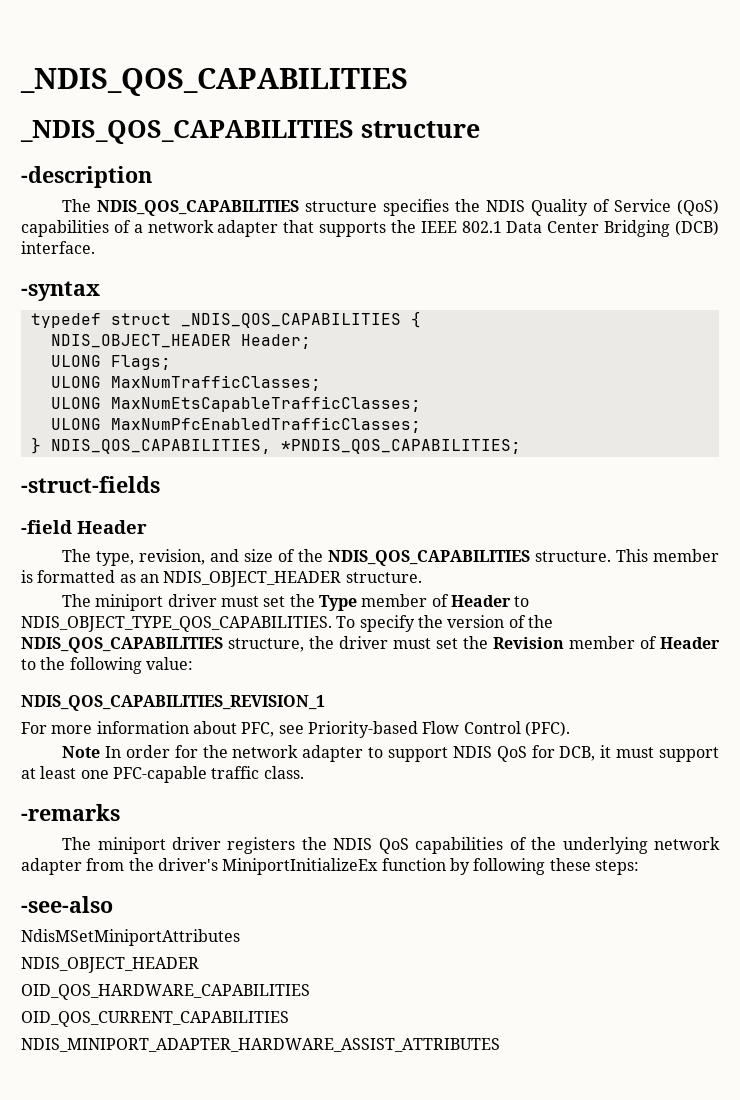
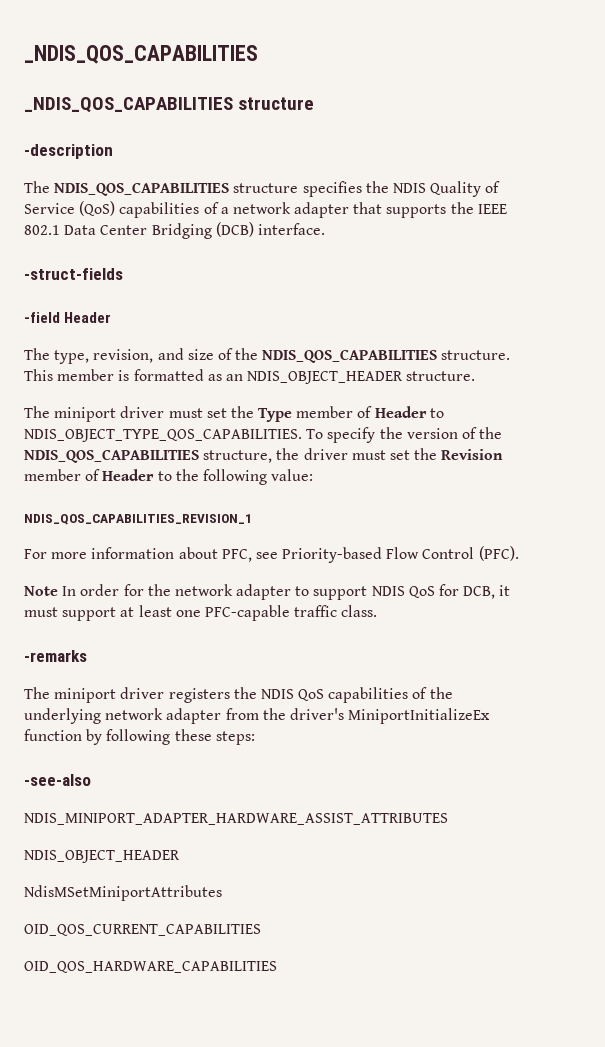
[21,281,100,301] [30,311,421,328] [50,334,311,349] [50,355,171,370] [50,375,321,391] [50,396,421,412] [50,417,421,433] [30,437,521,454] // -syntax // typedef struct _NDIS_QOS_CAPABILITIES { // NDIS_OBJECT_HEADER Header; // ULONG Flags; // ULONG MaxNumTrafficClasses; // ULONG MaxNumEtsCapableTrafficClasses; // ULONG MaxNumPfcEnabledTrafficClasses; // } NDIS_QOS_CAPABILITIES, *PNDIS_QOS_CAPABILITIES; -> (325, 229) none
[21,929,240,946] NdisMSetMiniportAttributes -> [24,813,448,825] NDIS_MINIPORT_ADAPTER_HARDWARE_ASSIST_ATTRIBUTES
[21,984,310,1000] OID_QOS_HARDWARE_CAPABILITIES -> [24,885,222,901] NdisMSetMiniportAttributes
[21,1038,500,1052] NDIS_MINIPORT_ADAPTER_HARDWARE_ASSIST_ATTRIBUTES -> [24,961,277,973] OID_QOS_HARDWARE_CAPABILITIES

